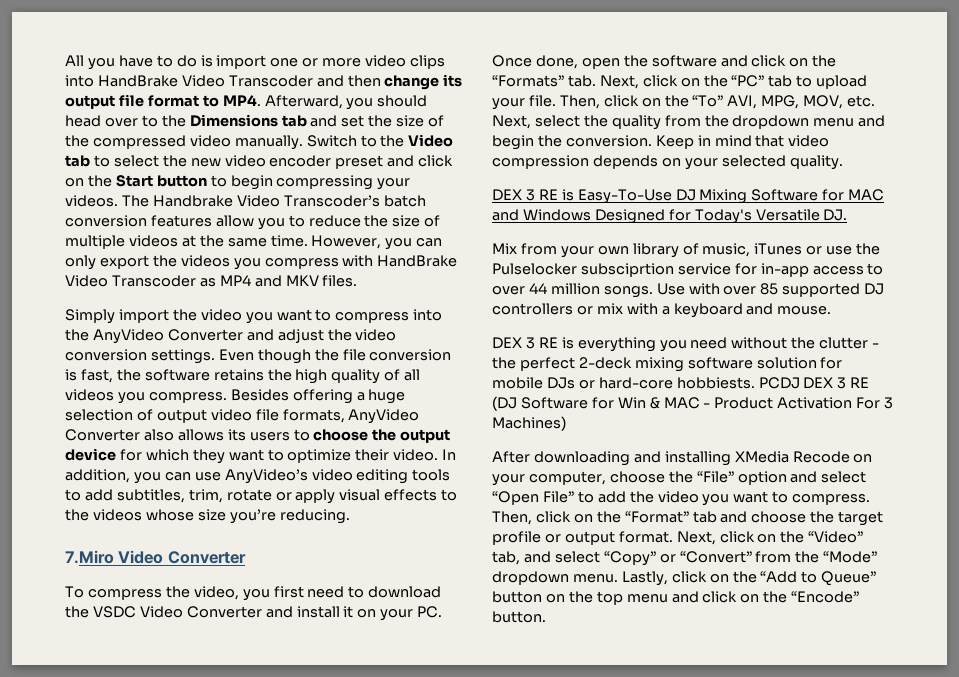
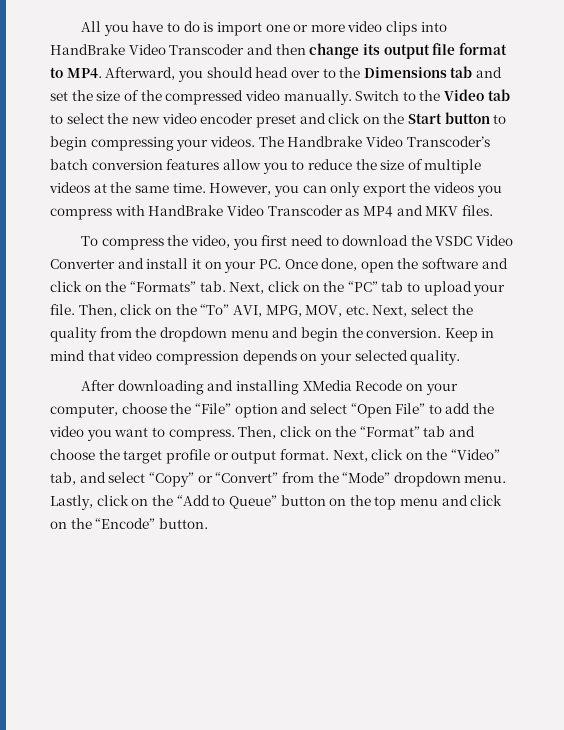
[65,309,443,324] [65,329,397,344] [65,349,452,364] [65,369,421,384] [65,389,406,404] [65,409,420,424] [65,429,451,443] [65,448,457,464] [65,469,451,484] [65,489,458,504] [65,509,350,524] [65,550,246,564] // Simply import the video you want to compress into the AnyVideo Converter and adjust the video conversion settings. Even though the file conversion is fast, the software retains the high quality of all videos you compress. Besides offering a huge selection of output video file formats, AnyVideo Converter also allows its users to choose the output device for which they want to optimize their video. In addition, you can use AnyVideo’s video editing tools to add subtitles, trim, rotate or apply visual effects to the videos whose size you’re reducing. // 7.Miro Video Converter -> (493, 210) none
[492,189,885,204] [492,209,848,224] [492,243,881,258] [492,263,884,277] [492,283,885,298] [492,303,832,318] [492,337,880,352] [492,357,843,372] [492,377,870,389] [492,396,894,411] [492,416,566,431] // DEX 3 RE is Easy-To-Use DJ Mixing Software for MAC and Windows Designed for Today's Versatile DJ. // Mix from your own library of music, iTunes or use the Pulselocker subsciprtion service for in-app access to over 44 million songs. Use with over 85 supported DJ controllers or mix with a keyboard and mouse. // DEX 3 RE is everything you need without the clutter - the perfect 2-deck mixing software solution for mobile DJs or hard-core hobbiests. PCDJ DEX 3 RE (DJ Software for Win & MAC - Product Activation For 3 Machines) -> (461, 357) none

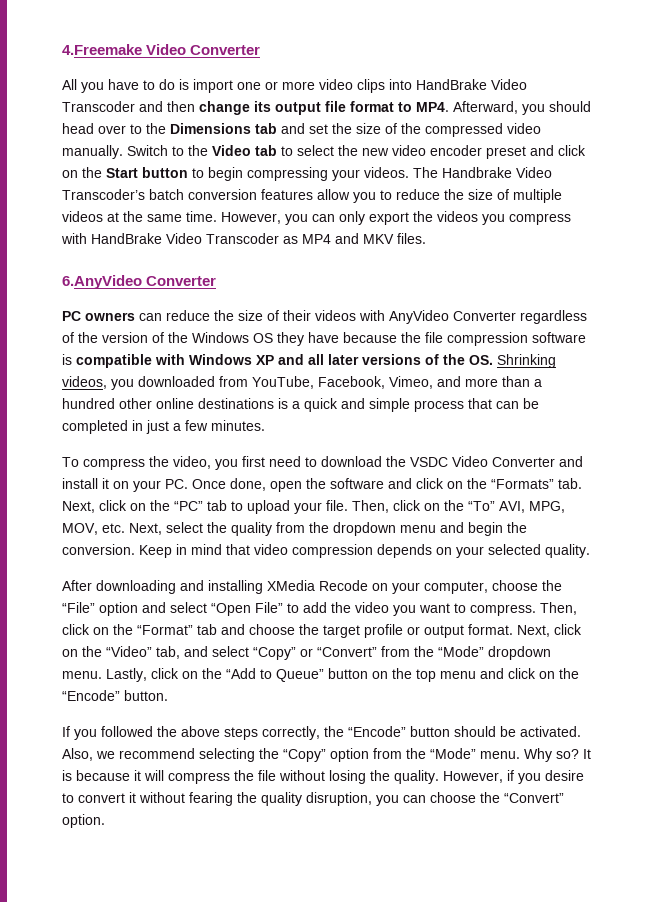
(81, 26) none -> [62,44,261,55] 4.Freemake Video Converter //
(493, 210) none -> [62,275,217,289] [62,310,587,324] [62,332,586,346] [62,354,556,368] [62,376,542,390] [62,398,539,412] [62,420,265,434] // 6.AnyVideo Converter // PC owners can reduce the size of their videos with AnyVideo Converter regardless of the version of the Windows OS they have because the file compression software is compatible with Windows XP and all later versions of the OS. Shrinking videos, you downloaded from YouTube, Facebook, Vimeo, and more than a hundred other online destinations is a quick and simple process that can be completed in just a few minutes.
(208, 523) none -> [62,726,581,740] [62,748,591,762] [62,770,584,784] [62,792,564,806] [62,814,105,828] // If you followed the above steps correctly, the “Encode” button should be activated. Also, we recommend selecting the “Copy” option from the “Mode” menu. Why so? It is because it will compress the file without losing the quality. However, if you desire to convert it without fearing the quality disruption, you can choose the “Convert” option.

